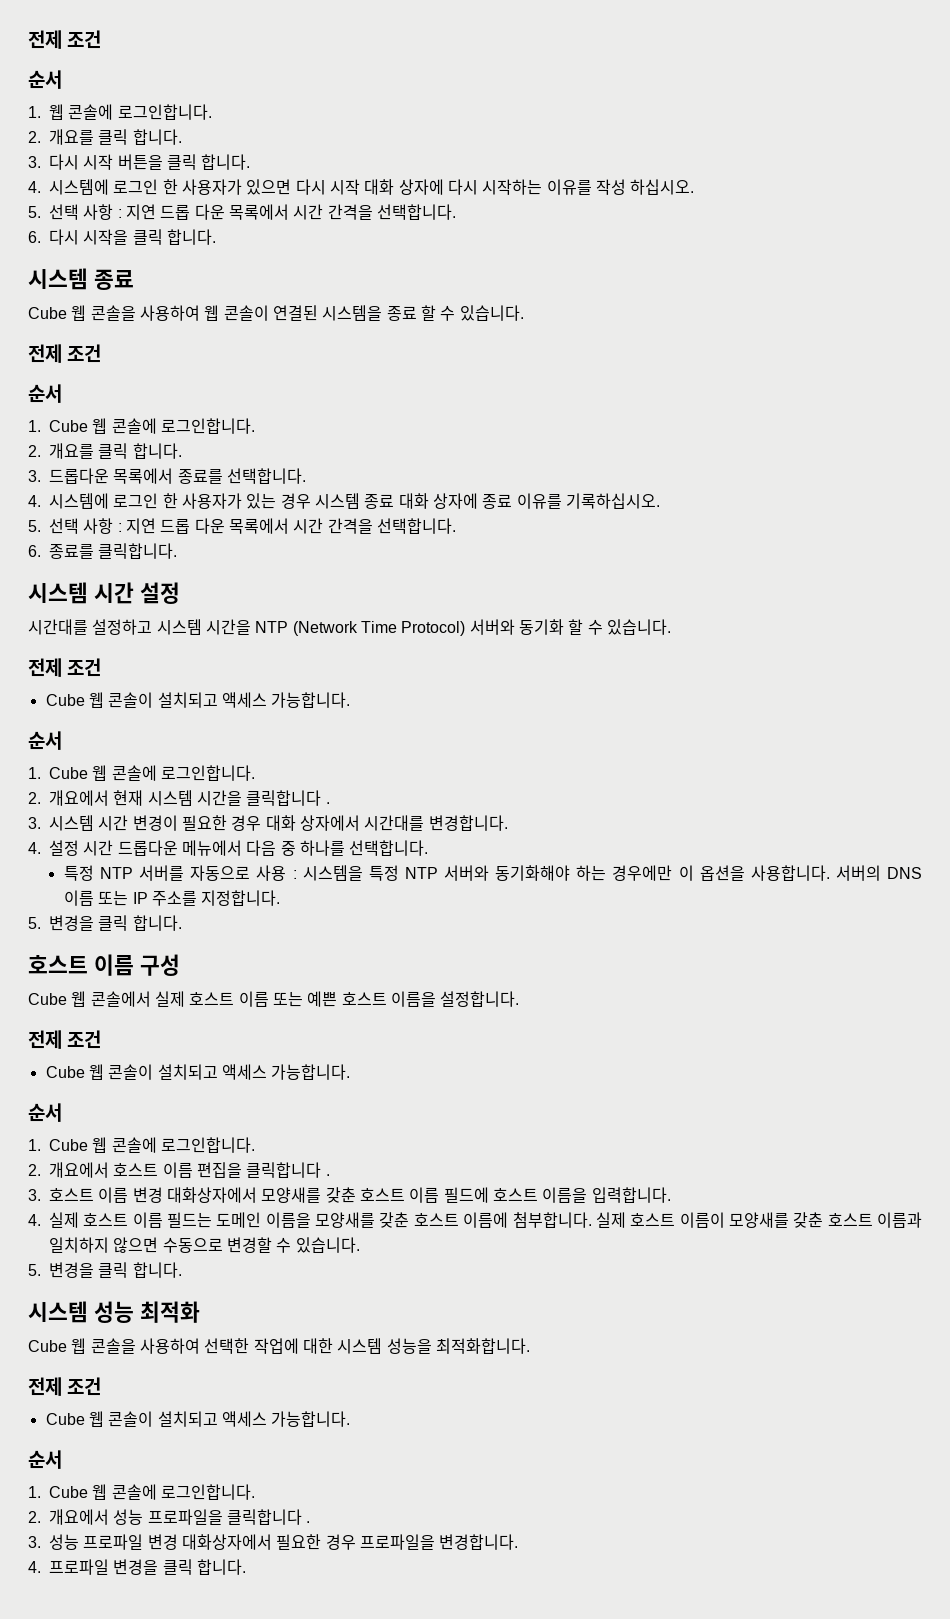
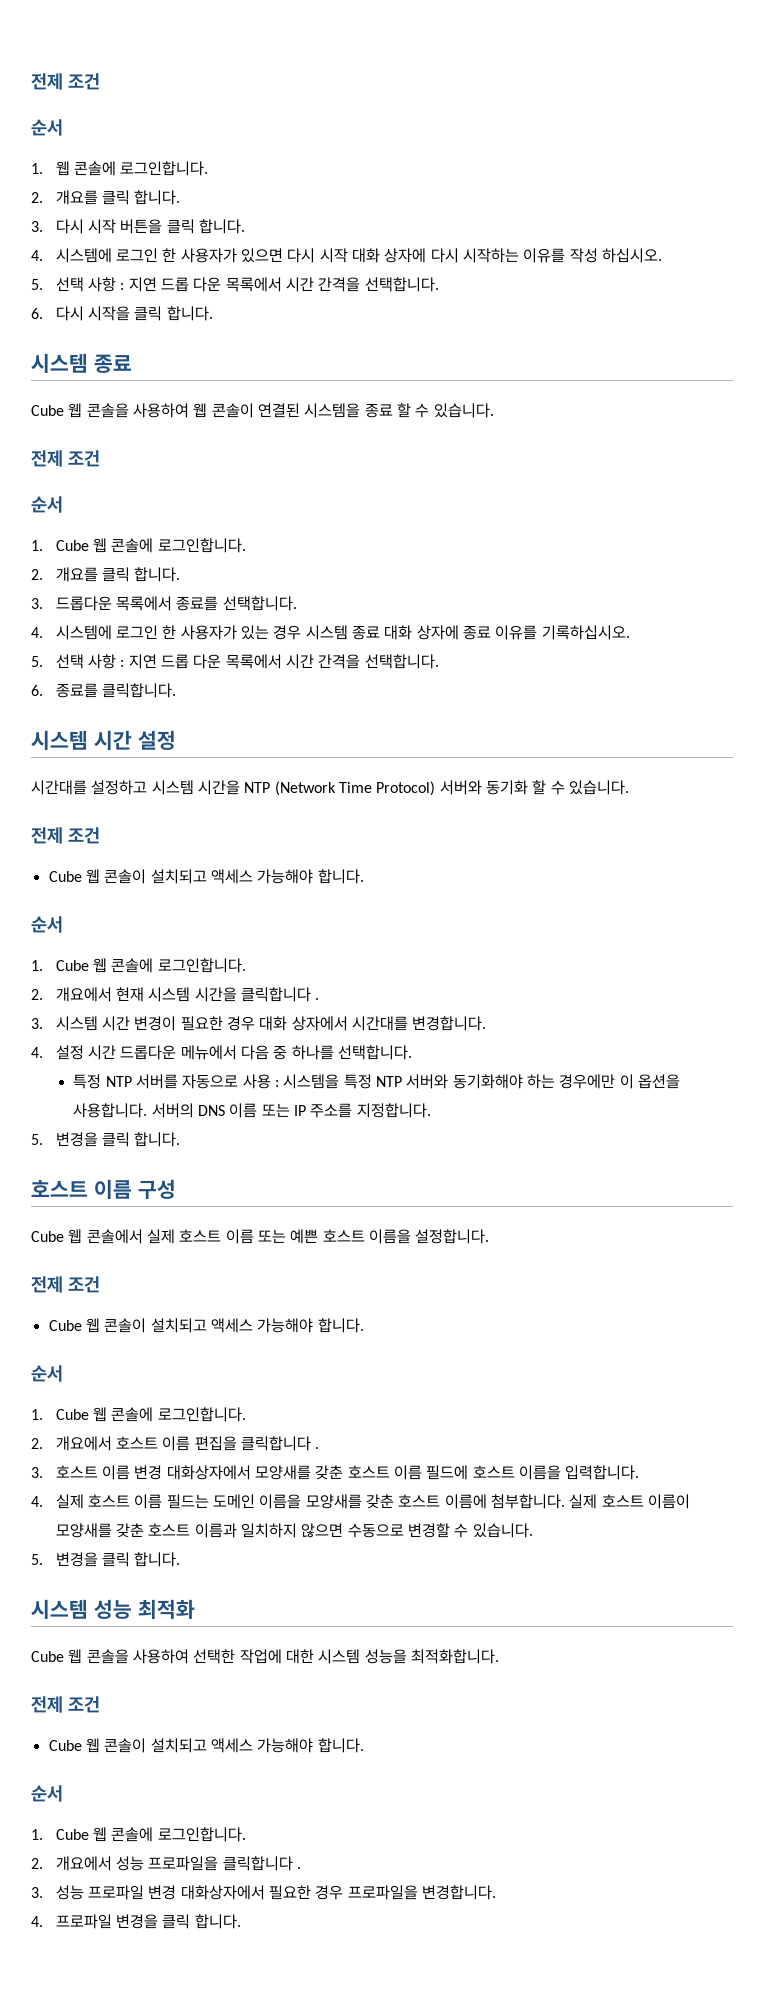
[271,692,351,708] 가능합니다. -> [257,869,364,884] 가능해야 합니다.
[271,1064,351,1080] 가능합니다. -> [257,1318,364,1333] 가능해야 합니다.
[271,1411,351,1427] 가능합니다. -> [257,1738,364,1753] 가능해야 합니다.

